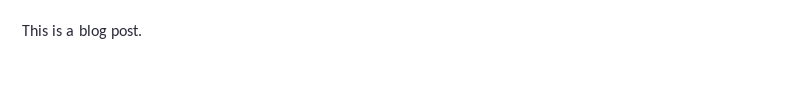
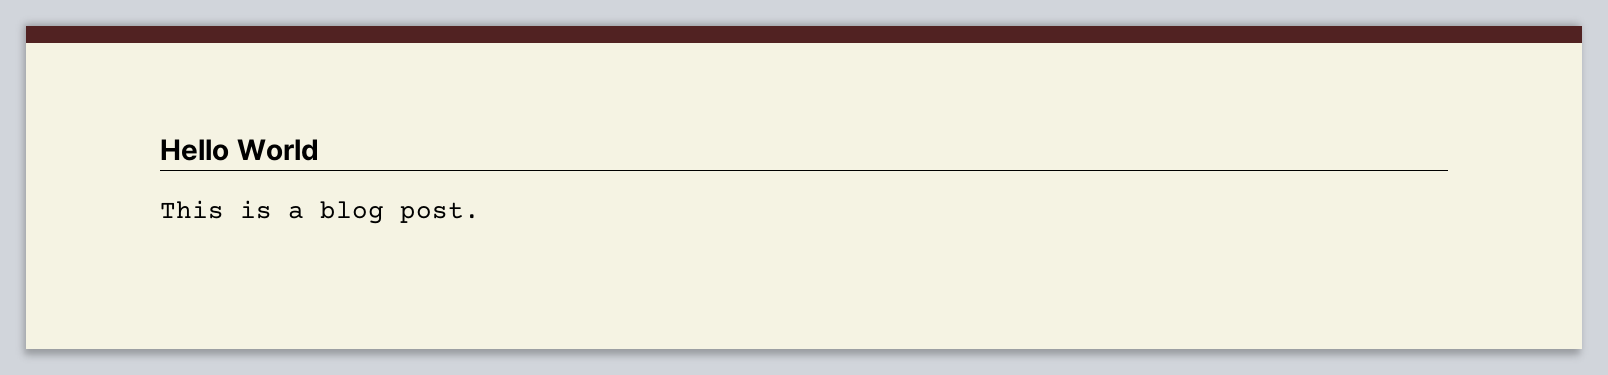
(22, 30) none -> [160,139,319,161] Hello World //

